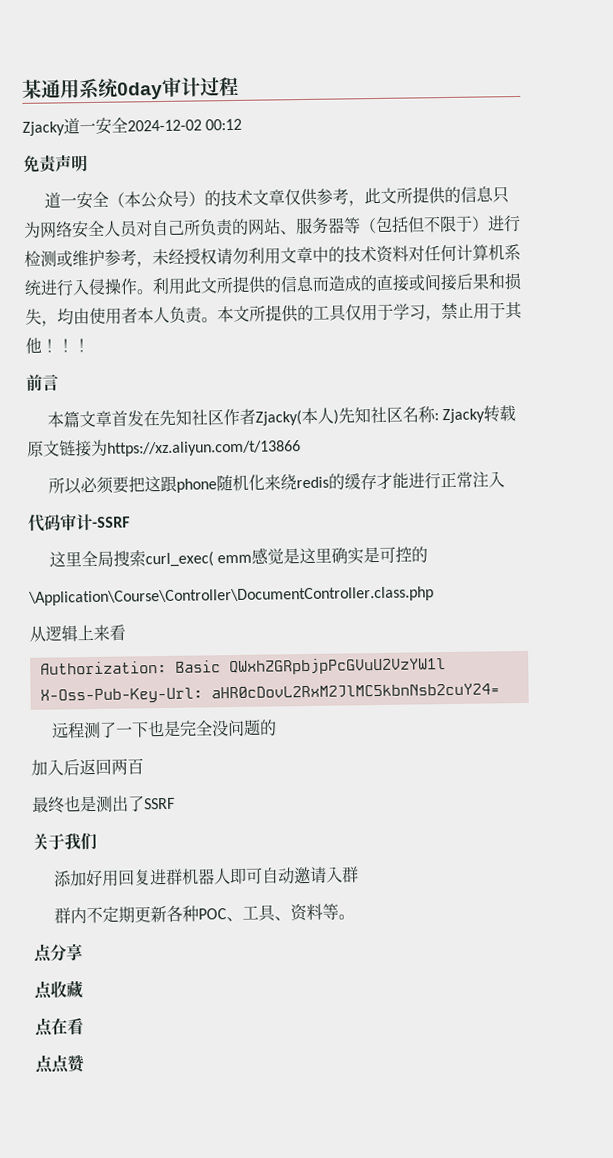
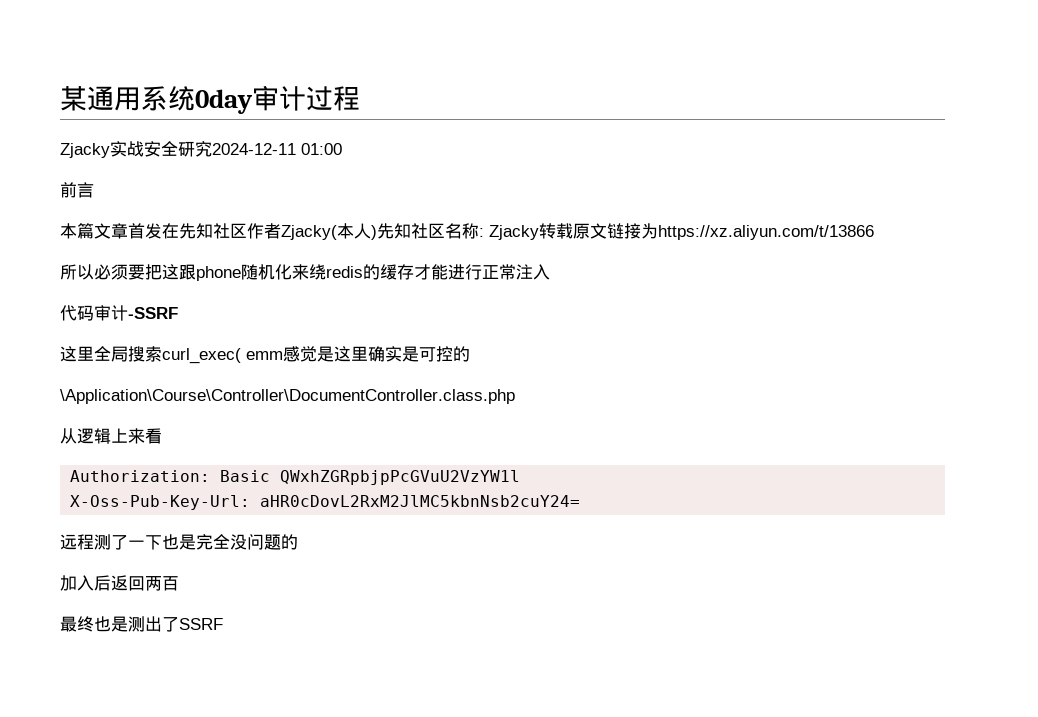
[63,117,243,135] [23,154,88,173] [44,186,510,210] [23,214,521,239] [24,243,521,268] [24,272,521,297] [25,301,523,327] [25,337,90,354] 道一安全2024-12-02 00:12 // 免责声明 // 道一安全（本公众号）的技术文章仅供参考，此文所提供的信息只为网络安全人员对自己所负责的网站、服务器等（包括但不限于）进行检测或维护参考，未经授权请勿利用文章中的技术资料对任何计算机系统进行入侵操作。利用此文所提供的信息而造成的直接或间接后果和损失，均由使用者本人负责。本文所提供的工具仅用于学习，禁止用于其他！！！ -> [110,141,342,157] 实战安全研究2024-12-11 01:00
[32,832,97,851] [54,866,360,887] [54,903,356,924] [34,943,83,962] [34,980,83,999] [35,1017,84,1036] [35,1054,86,1073] // 关于我们 // 添加好用回复进群机器人即可自动邀请入群 // 群内不定期更新各种POC、工具、资料等。 // 点分享 // 点收藏 // 点在看 // 点点赞 -> (223, 624) none

